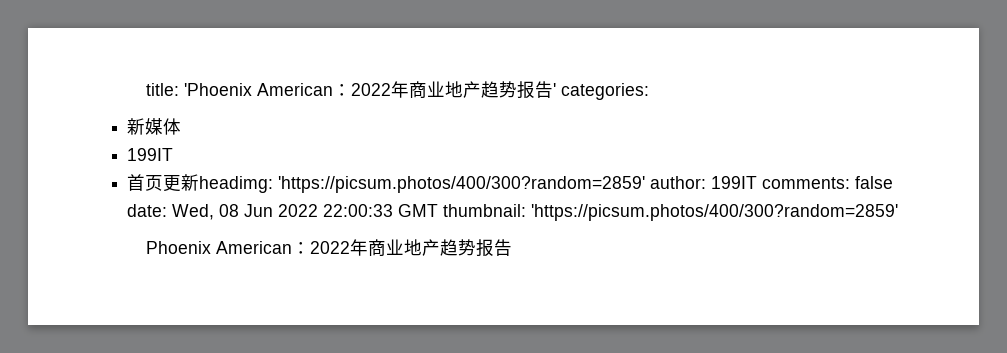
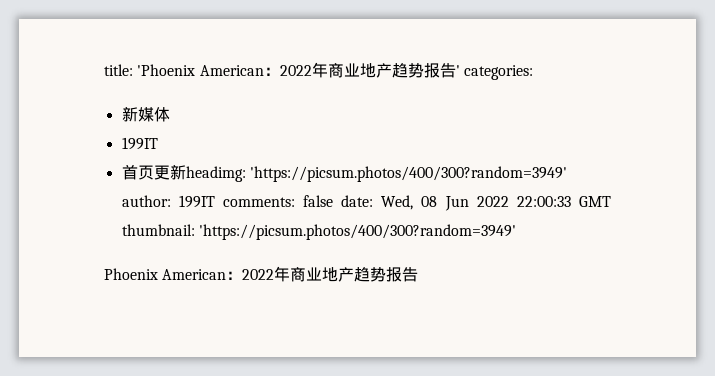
[278,176,646,193] 'https://picsum.photos/400/300?random=2859' -> [249,166,567,182] 'https://picsum.photos/400/300?random=3949'
[531,204,899,221] 'https://picsum.photos/400/300?random=2859' -> [198,224,516,240] 'https://picsum.photos/400/300?random=3949'

